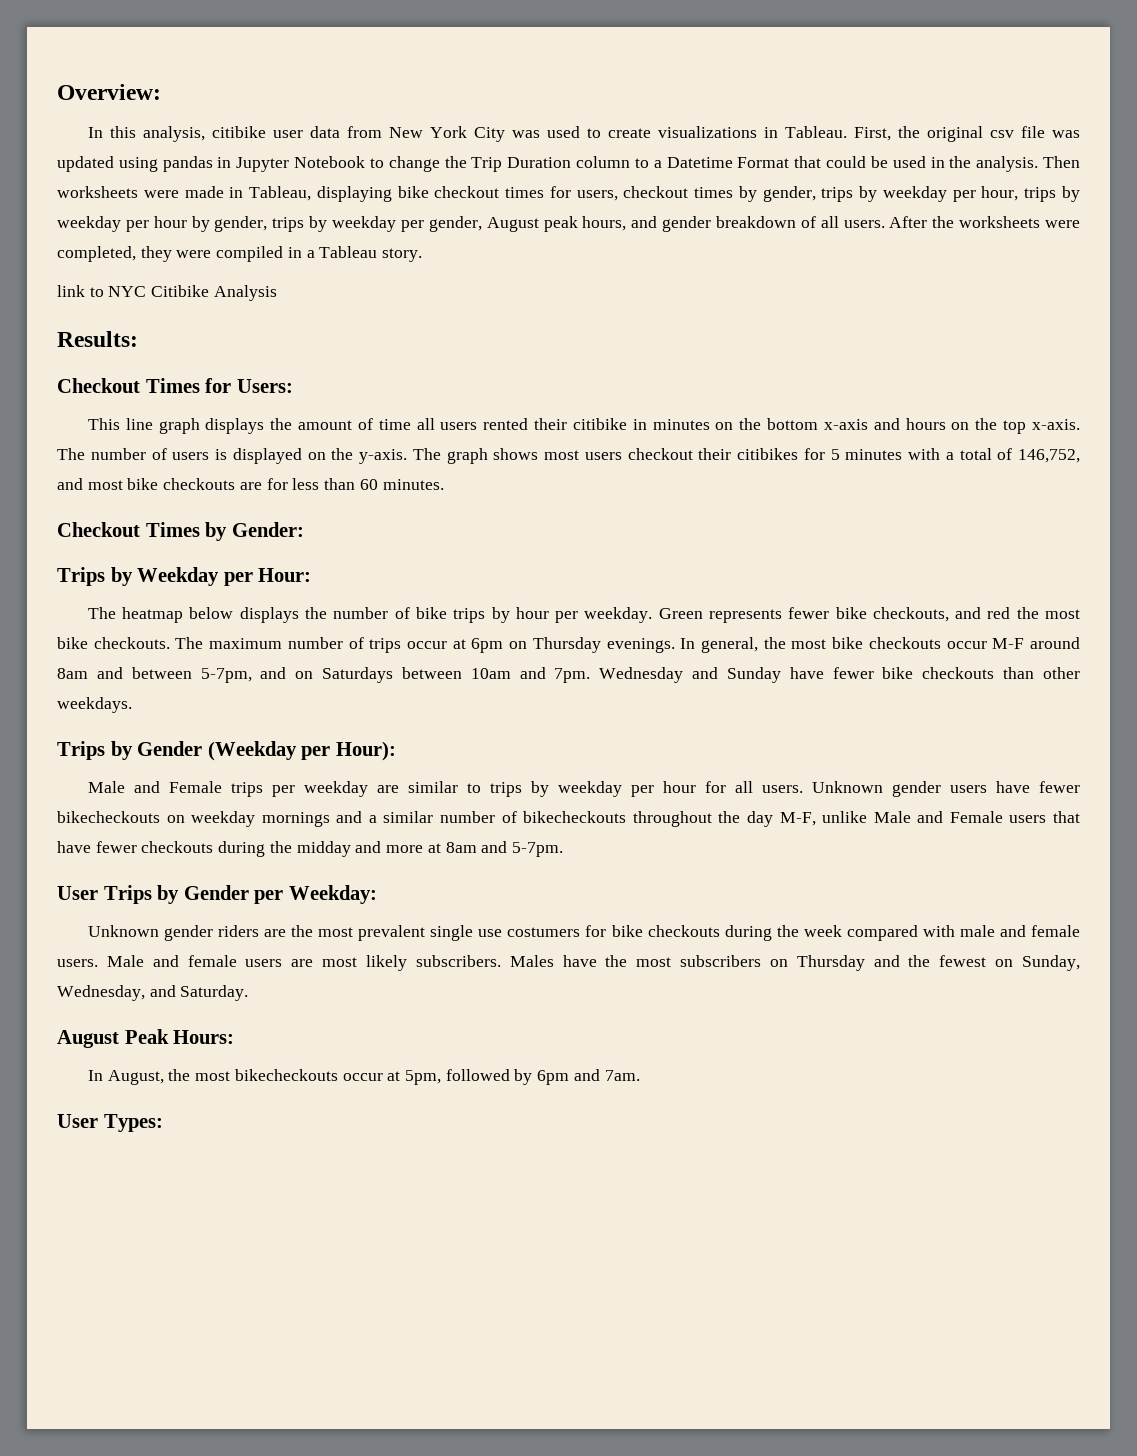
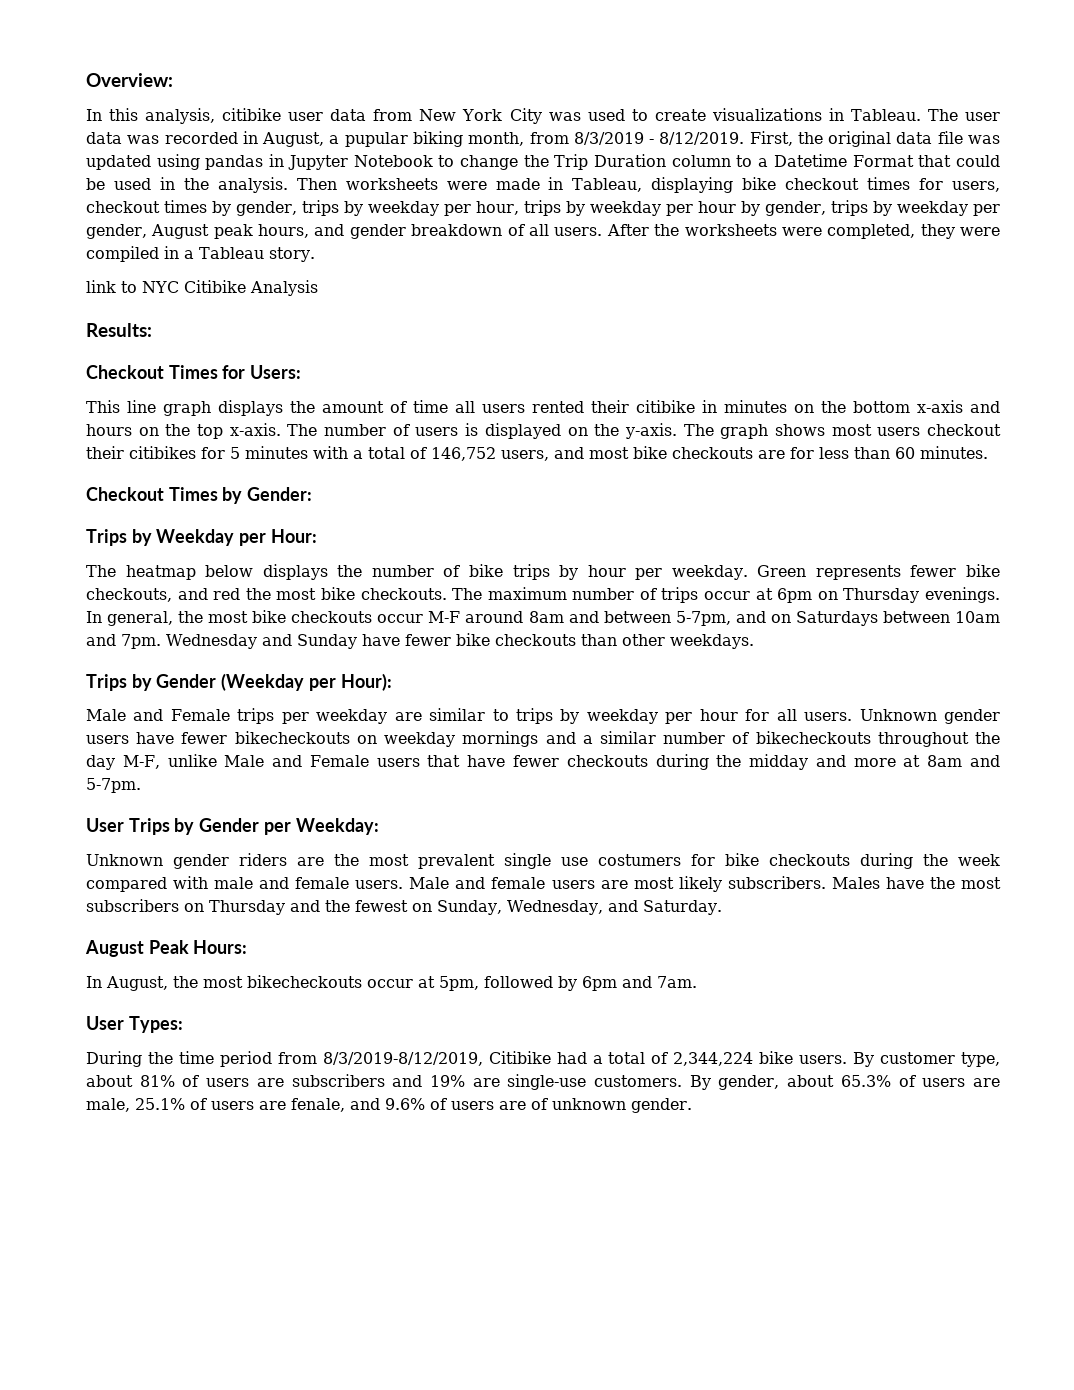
(847, 132) none -> [927,109,1000,121] [86,131,745,147] The user data was recorded in August, a pupular biking month, from 8/3/2019 - 8/12/2019.
[989,130,1014,138] csv -> [896,132,933,144] data
[1018,449,1080,463] 146,752, -> [431,447,549,461] 146,752 users,
(163, 1123) none -> [86,1051,1000,1067] [86,1074,1001,1090] [86,1098,692,1113] // During the time period from 8/3/2019-8/12/2019, Citibike had a total of 2,344,224 bike users. By customer type, about 81% of users are subscribers and 19% are single-use customers. By gender, about 65.3% of users are male, 25.1% of users are fenale, and 9.6% of users are of unknown gender.

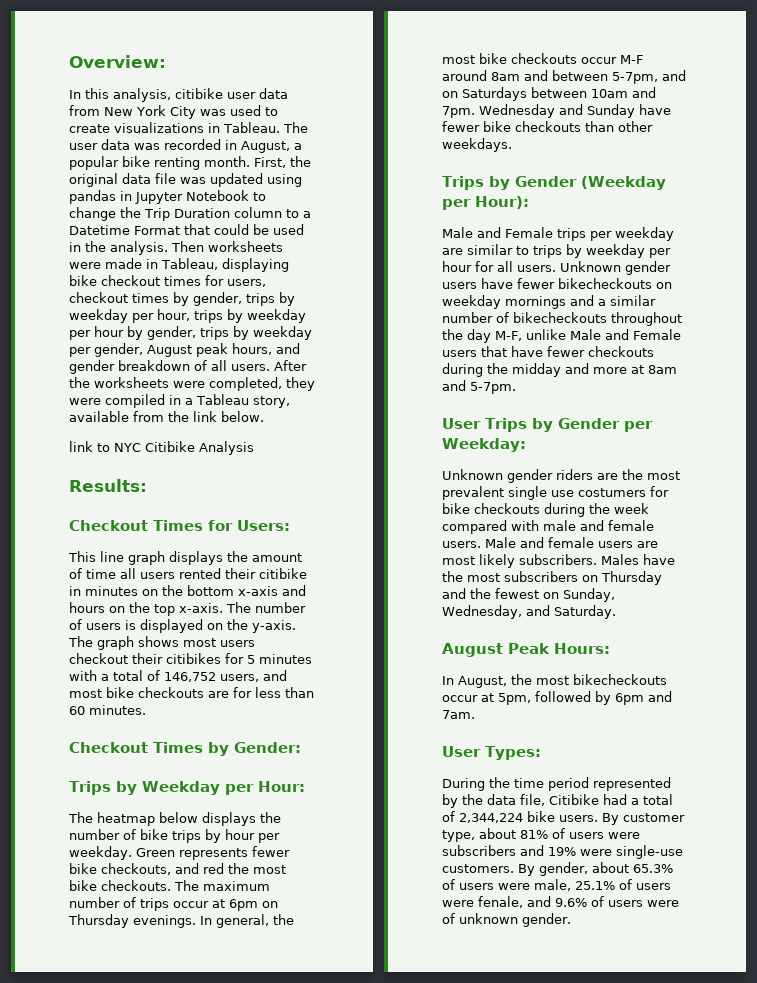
[344,131,745,147] pupular biking month, from 8/3/2019 - 8/12/2019. -> [69,156,250,170] popular bike renting month.
[268,247,315,262] story. -> [252,396,290,408] [69,411,264,422] story, available from the link below.
[277,1052,483,1066] from 8/3/2019-8/12/2019, -> [593,777,671,791] [442,794,545,808] represented by the data file,
[256,1078,284,1087] are -> [608,832,640,839] were
[472,1078,500,1087] are -> [580,849,612,856] were
[973,1078,1001,1087] are -> [498,883,530,890] were
[259,1101,286,1110] are -> [442,900,474,907] were
[499,1101,526,1110] are -> [647,900,679,907] were

